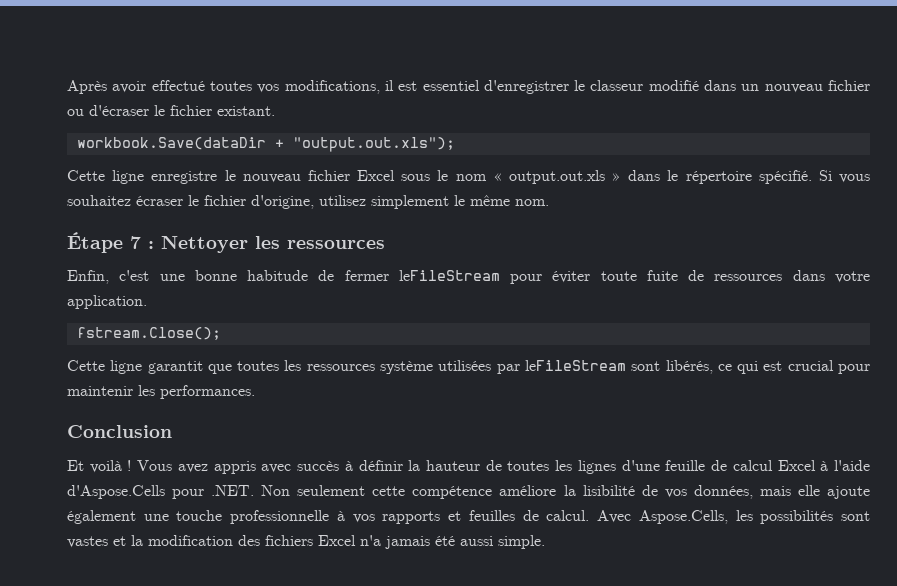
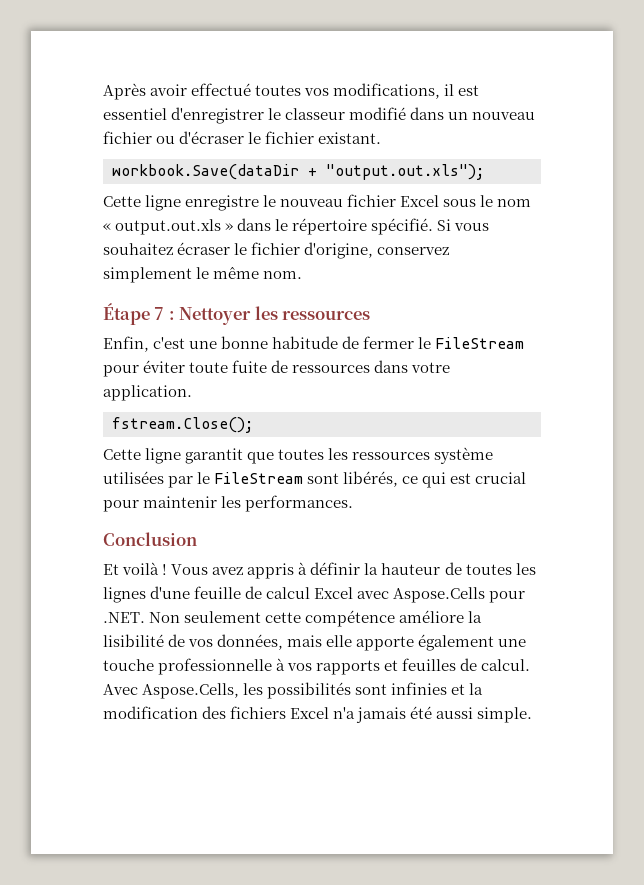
[319,195,366,206] utilisez -> [377,247,450,255] conservez
[398,270,500,281] leFileStream -> [418,337,525,349] le FileStream
[524,360,626,371] leFileStream -> [197,472,304,484] le FileStream
[261,461,340,473] avec succès -> (295, 571) none
[820,460,871,471] [67,485,165,499] à l'aide d'Aspose.Cells -> [357,587,486,603] avec Aspose.Cells
[827,486,871,499] ajoute -> [356,636,415,651] apporte
[67,536,108,548] vastes -> [391,682,448,695] infinies

